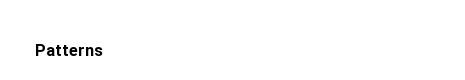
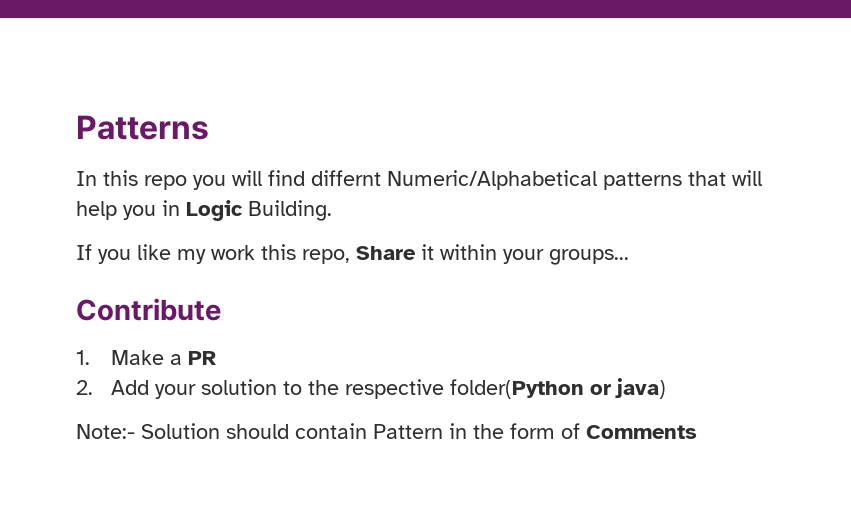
(103, 50) none -> [76,170,762,190] [76,200,332,221] [76,244,629,265] [76,298,221,321] [76,350,218,365] [76,378,667,399] [76,423,697,439] // In this repo you will find differnt Numeric/Alphabetical patterns that will help you in Logic Building. // If you like my work this repo, Share it within your groups... // Contribute // 1. Make a PR // 2. Add your solution to the respective folder(Python or java) // Note:- Solution should contain Pattern in the form of Comments

